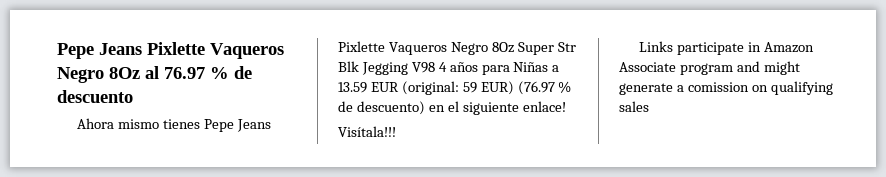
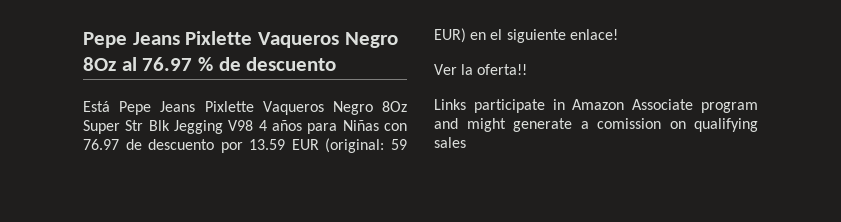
[77,118,201,129] Ahora mismo tienes -> [83,101,110,112] Está
[552,65,560,72] a -> [384,123,407,131] [83,139,243,153] con 76.97 de descuento por
[517,81,572,95] [338,101,425,115] (76.97 % de descuento) -> (466, 35) none
[338,126,396,137] Visítala!!! -> [434,64,528,75] Ver la oferta!!

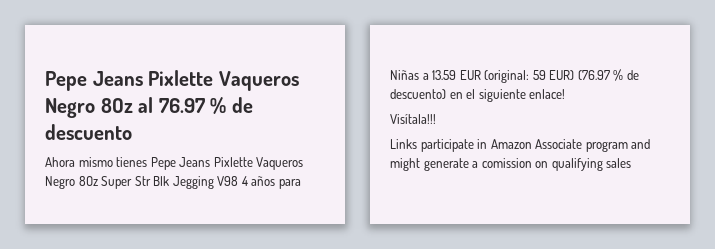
[83,101,110,112] Está -> [45,157,148,167] Ahora mismo tienes
[384,123,407,131] [83,139,243,153] con 76.97 de descuento por -> [422,73,429,80] a
(466, 35) none -> [577,69,639,81] [390,89,446,99] (76.97 % de descuento)
[434,64,528,75] Ver la oferta!! -> [390,114,436,124] Visítala!!!

